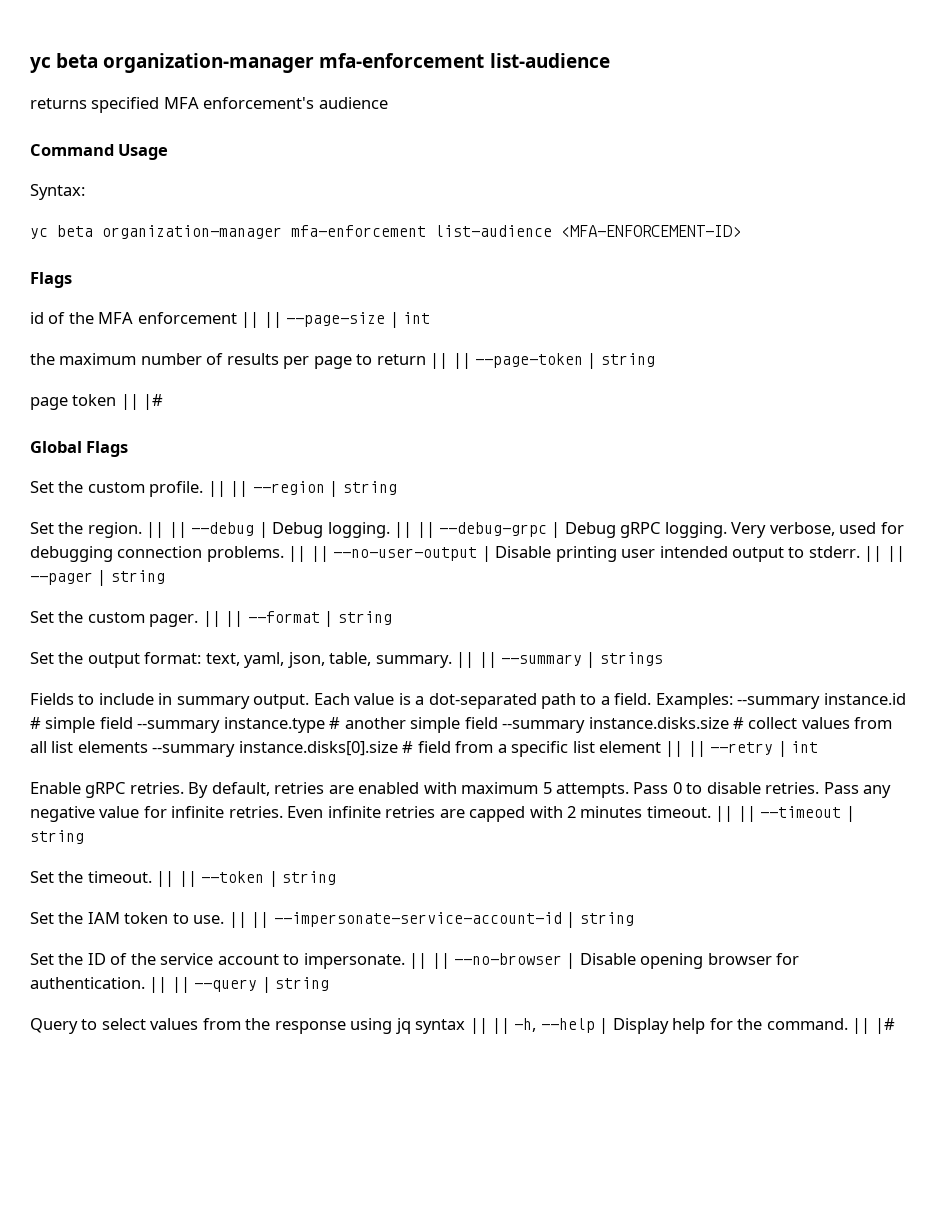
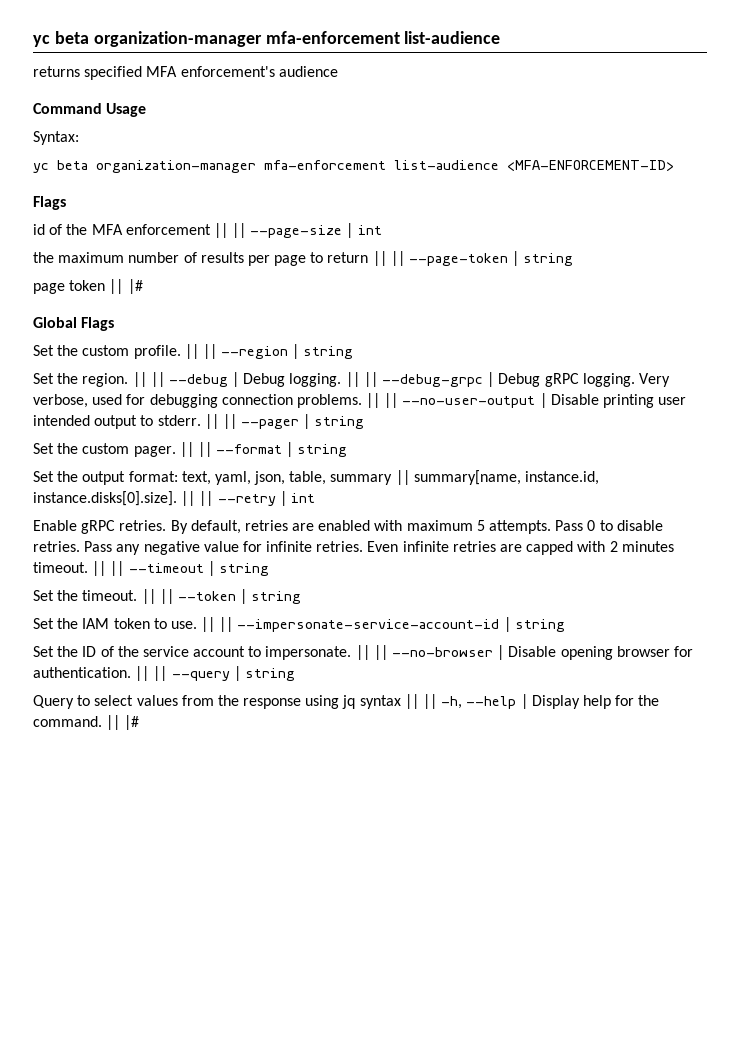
[375,652,663,668] [30,693,906,709] [30,717,893,733] [30,741,662,757] summary. || || --summary | strings // Fields to include in summary output. Each value is a dot-separated path to a field. Examples: --summary instance.id # simple field --summary instance.type # another simple field --summary instance.disks.size # collect values from all list elements --summary instance.disks[0].size # field from a specific list element -> [330,470,600,485] [33,491,177,506] summary || summary[name, instance.id, instance.disks[0].size].

